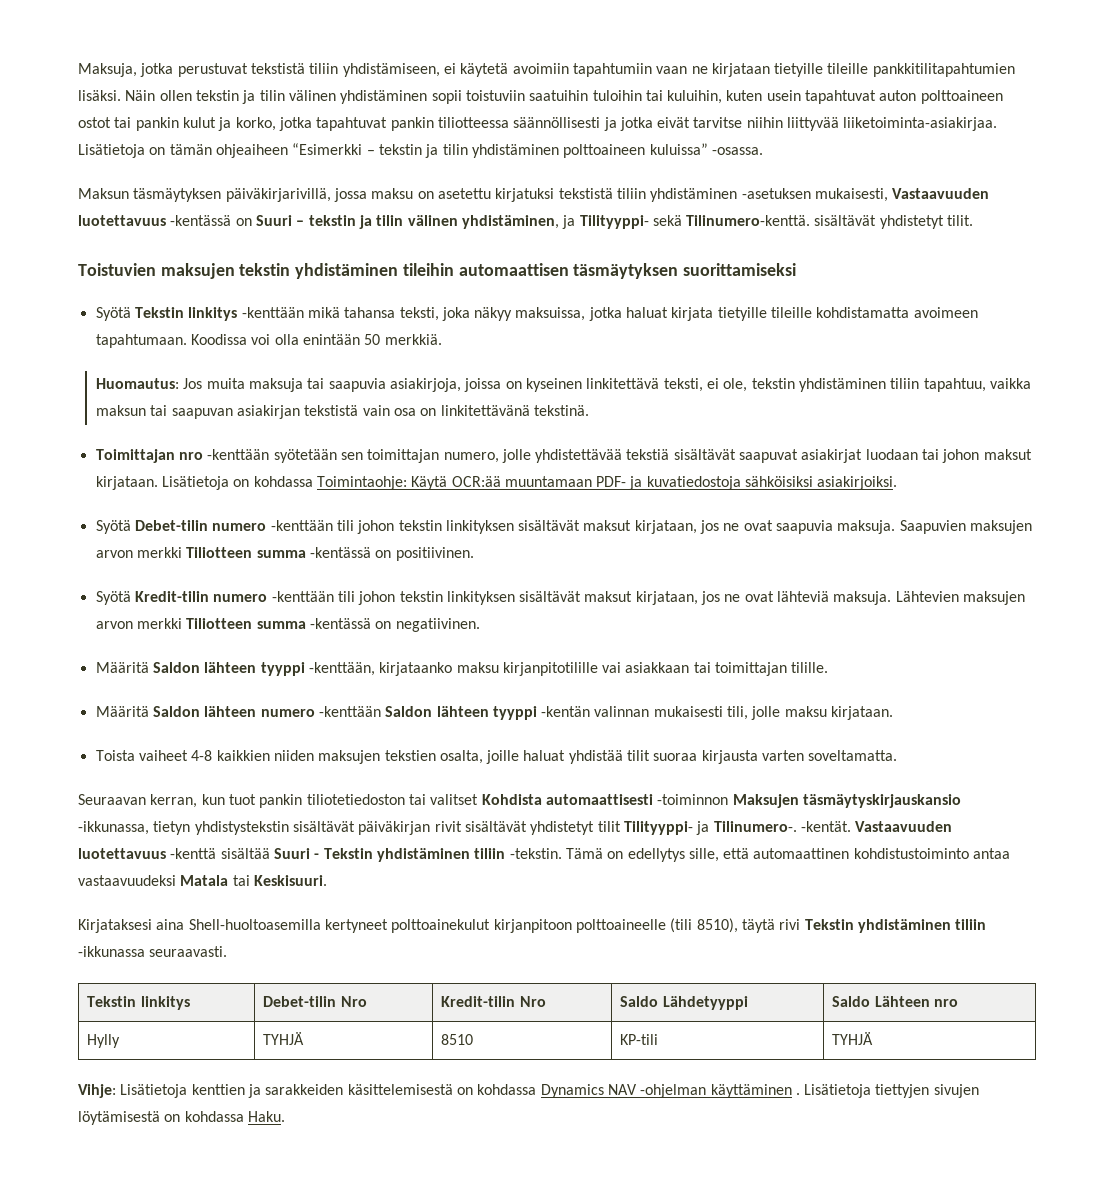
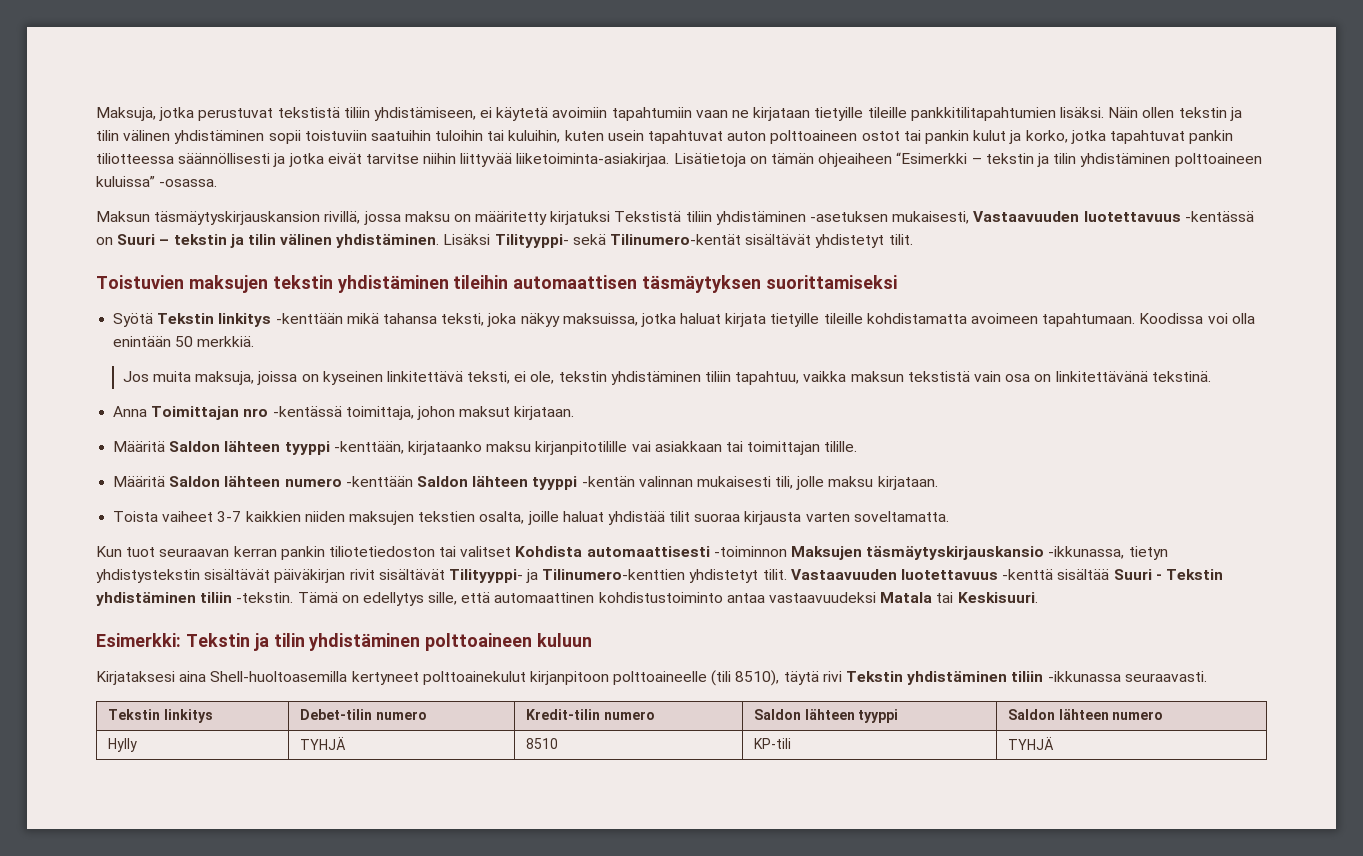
[133,188,331,202] täsmäytyksen päiväkirjarivillä, -> [154,211,361,225] täsmäytyskirjauskansion rivillä,
[437,188,613,202] asetettu kirjatuksi tekstistä -> [475,211,682,225] määritetty kirjatuksi Tekstistä
[461,215,576,229] yhdistäminen, ja -> [336,234,491,248] yhdistäminen. Lisäksi
[686,215,811,226] Tilinumero-kenttä. -> [610,234,742,245] Tilinumero-kentät
[96,378,180,389] Huomautus: -> (255, 341) none
[249,378,462,392] maksuja tai saapuvia asiakirjoja, -> [195,371,255,385] maksuja,
[150,405,301,419] tai saapuvan asiakirjan -> (904, 376) none
(589, 410) none -> [113,406,148,417] Anna
[207,449,1032,463] [95,476,898,490] [95,520,1033,534] [95,547,474,561] [95,591,1026,605] [95,618,480,632] -kenttään syötetään sen toimittajan numero, jolle yhdistettävää tekstiä sisältävät saapuvat asiakirjat luodaan tai johon maksut kirjataan. Lisätietoja on kohdassa Toimintaohje: Käytä OCR:ää muuntamaan PDF- ja kuvatiedostoja sähköisiksi asiakirjoiksi. // Syötä Debet-tilin numero -kenttään tili johon tekstin linkityksen sisältävät maksut kirjataan, jos ne ovat saapuvia maksuja. Saapuvien maksujen arvon merkki Tiliotteen summa -kentässä on positiivinen. // Syötä Kredit-tilin numero -kenttään tili johon tekstin linkityksen sisältävät maksut kirjataan, jos ne ovat lähteviä maksuja. Lähtevien maksujen arvon merkki Tiliotteen summa -kentässä on negatiivinen. -> [272,406,575,420] -kentässä toimittaja, johon maksut kirjataan.
[191,750,213,761] 4-8 -> [217,511,242,522] 3-7
[78,794,256,808] Seuraavan kerran, kun tuot -> [96,546,277,557] Kun tuot seuraavan kerran
[530,821,851,835] yhdistetyt tilit Tilityyppi- ja Tilinumero-. -kentät. -> [448,569,787,583] Tilityyppi- ja Tilinumero-kenttien yhdistetyt tilit.
(327, 880) none -> [96,633,593,651] // Esimerkki: Tekstin ja tilin yhdistäminen polttoaineen kuluun
[340,996,367,1007] [441,996,546,1007] [620,996,748,1010] [832,996,958,1007] Nro | Kredit-tilin Nro | Saldo Lähdetyyppi | Saldo Lähteen nro -> [375,711,427,720] [525,709,655,720] [753,709,899,723] [1007,709,1164,720] numero | Kredit-tilin numero | Saldon lähteen tyyppi | Saldon lähteen numero
[78,1084,979,1098] [78,1111,285,1125] // Vihje: Lisätietoja kenttien ja sarakkeiden käsittelemisestä on kohdassa Dynamics NAV -ohjelman käyttäminen . Lisätietoja tiettyjen sivujen löytämisestä on kohdassa Haku. -> (1054, 743) none

